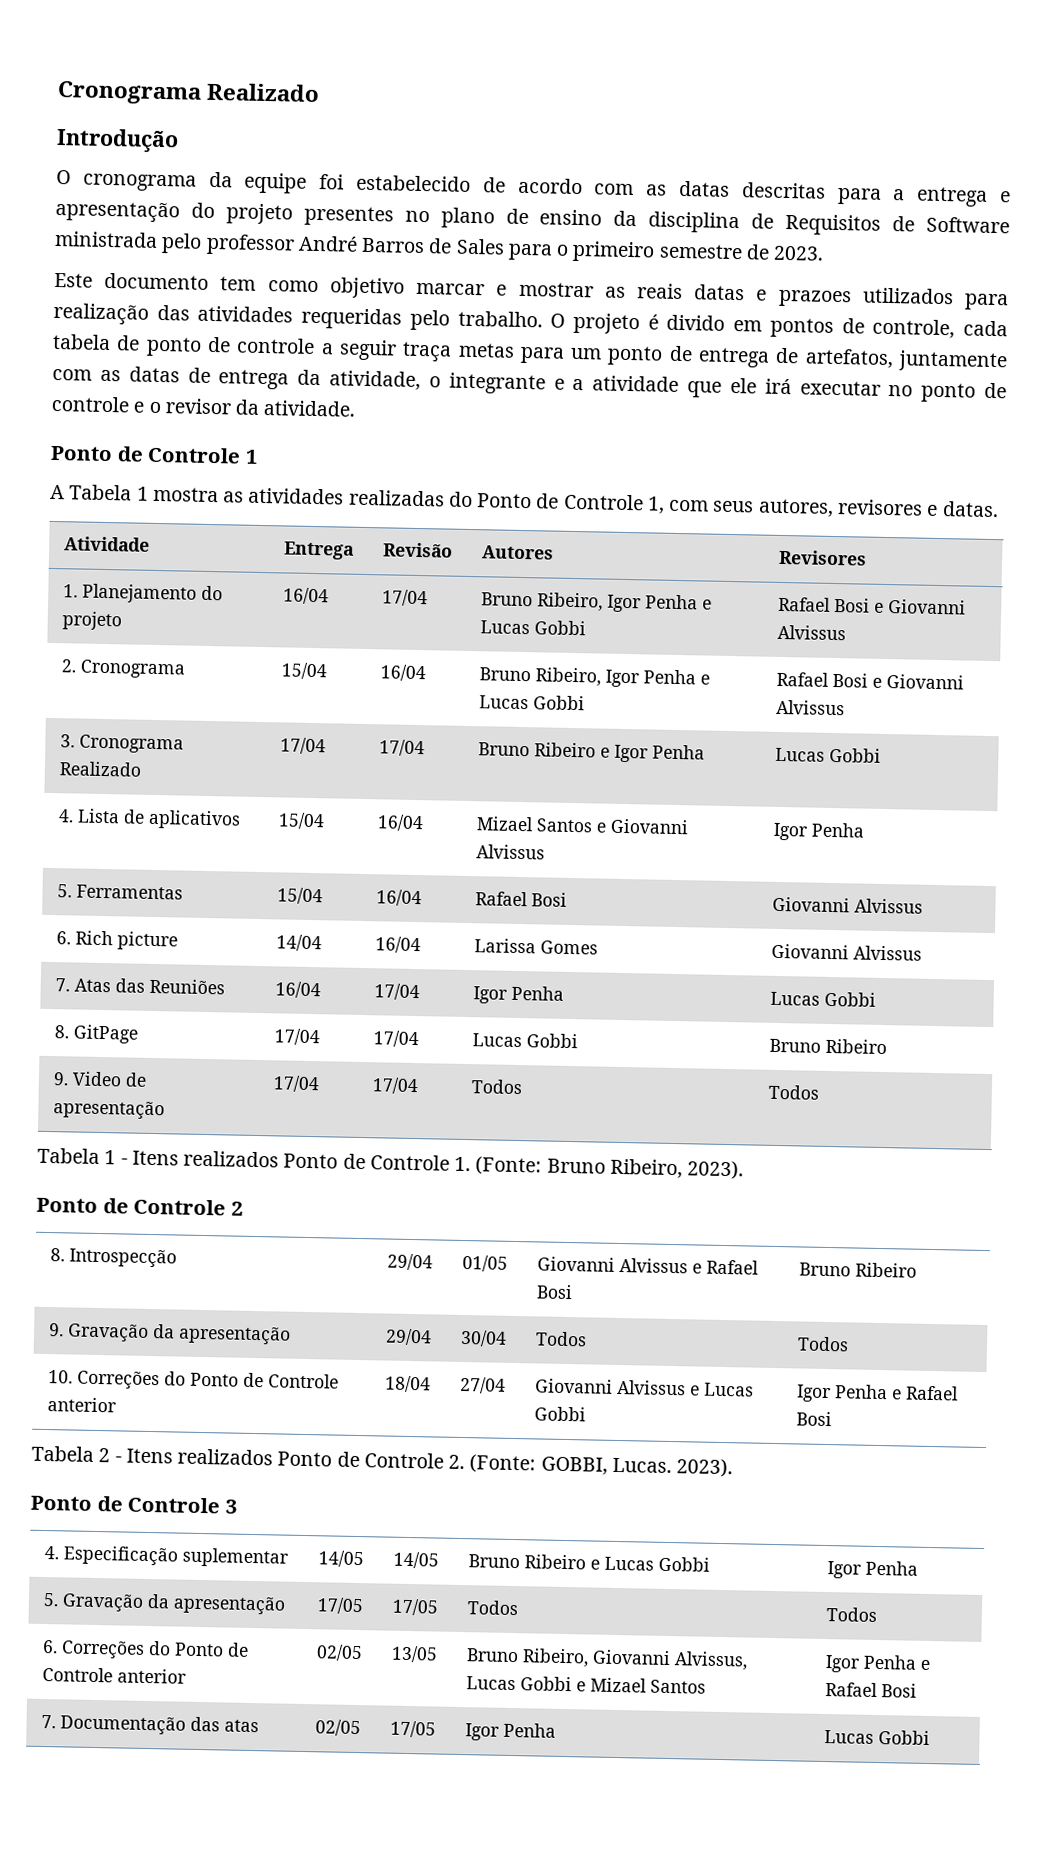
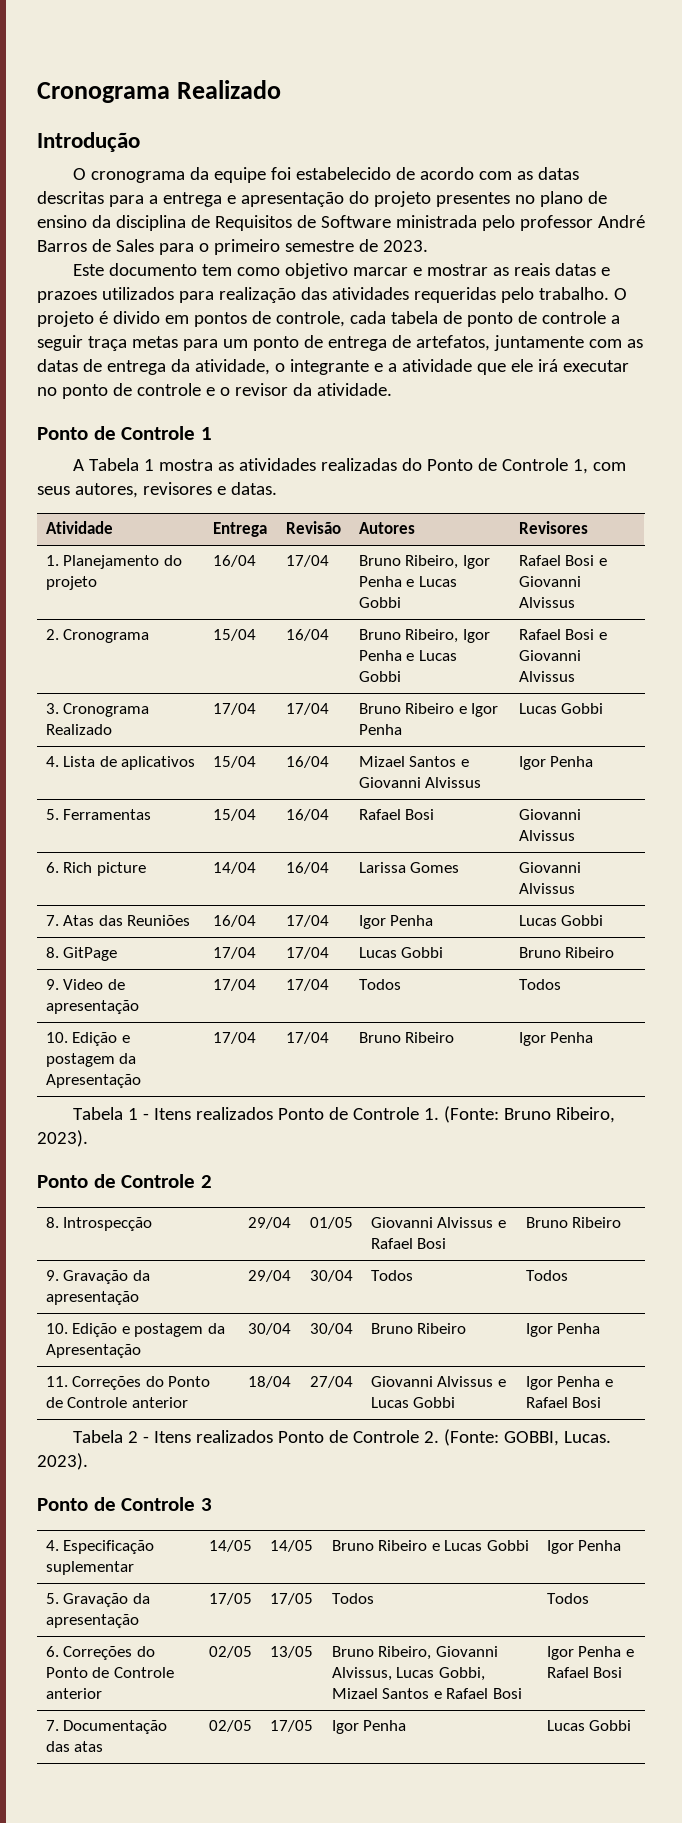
(819, 1092) none -> [45,1032,130,1046] [45,1053,137,1067] [45,1074,141,1088] [212,1032,256,1044] [285,1032,329,1044] [358,1032,455,1043] [518,1032,594,1046] // 10. Edição e postagem da Apresentação | 17/04 | 17/04 | Bruno Ribeiro | Igor Penha
(73, 1377) none -> [72,1323,225,1337] [45,1344,141,1358] [247,1323,291,1335] [309,1323,353,1335] [370,1323,467,1334] [525,1323,601,1337] [45,1376,68,1387] Edição e postagem da Apresentação | 30/04 | 30/04 | Bruno Ribeiro | Igor Penha // 11.
[519,1676,706,1694] Gobbi e Mizael Santos -> [438,1667,485,1681] [331,1688,522,1699] Gobbi, Mizael Santos e Rafael Bosi

